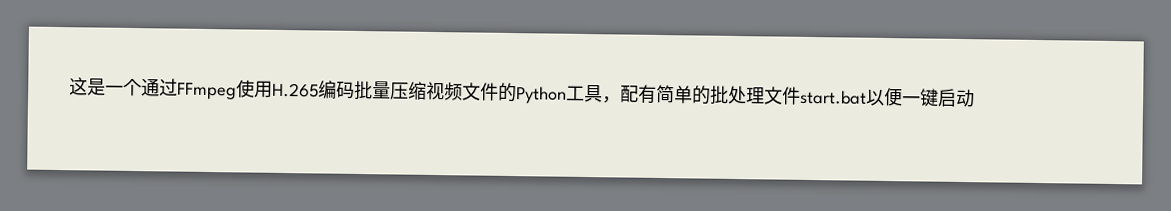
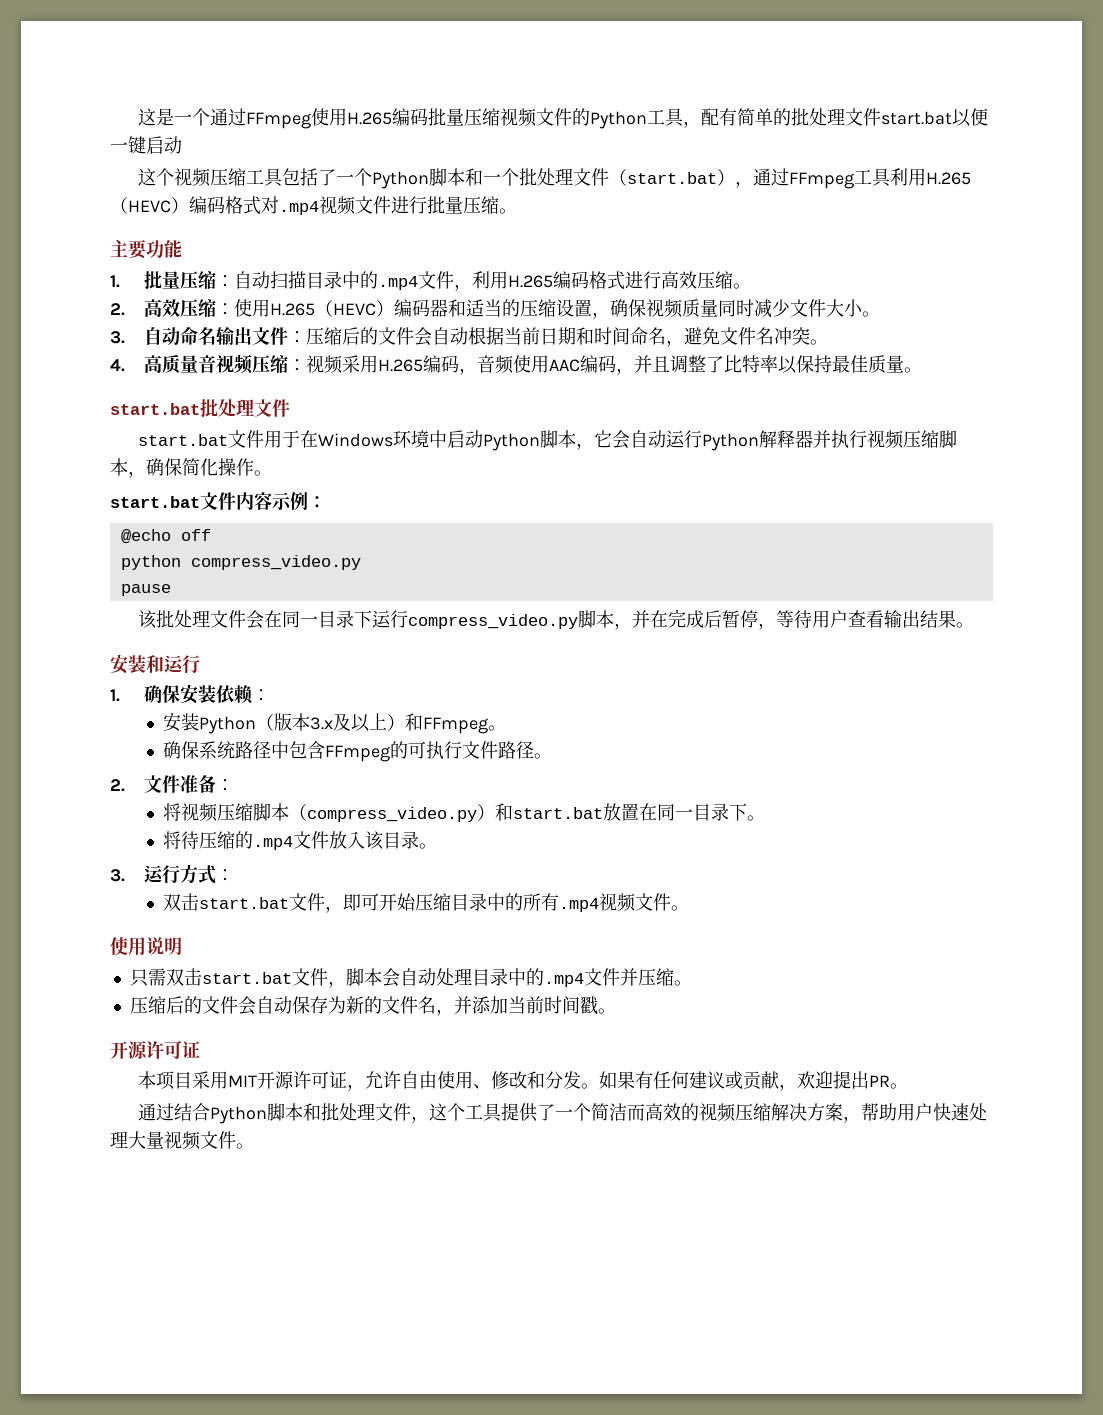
(975, 98) none -> [138,168,972,189] [110,196,517,215] [110,240,182,259] [110,271,751,291] [110,299,880,319] [110,326,828,347] [110,354,922,375] [110,399,290,417] [138,430,958,451] [110,458,272,478] [110,492,326,510] [120,529,211,544] [120,555,361,570] [120,584,171,596] [138,609,975,630] [110,654,200,674] [110,684,270,704] [163,712,507,734] [163,741,553,762] [110,775,234,793] [163,803,766,822] [163,831,438,850] [110,864,234,884] [163,893,690,913] [110,937,182,956] [129,968,692,988] [129,996,616,1016] [110,1040,200,1059] [138,1071,909,1091] [138,1103,988,1124] [110,1131,254,1150] // 这个视频压缩工具包括了一个Python脚本和一个批处理文件（start.bat），通过FFmpeg工具利用H.265（HEVC）编码格式对.mp4视频文件进行批量压缩。 // 主要功能 // 1.批量压缩：自动扫描目录中的.mp4文件，利用H.265编码格式进行高效压缩。 // 2.高效压缩：使用H.265（HEVC）编码器和适当的压缩设置，确保视频质量同时减少文件大小。 // 3.自动命名输出文件：压缩后的文件会自动根据当前日期和时间命名，避免文件名冲突。 // 4.高质量音视频压缩：视频采用H.265编码，音频使用AAC编码，并且调整了比特率以保持最佳质量。 // start.bat批处理文件 // start.bat文件用于在Windows环境中启动Python脚本，它会自动运行Python解释器并执行视频压缩脚本，确保简化操作。 // start.bat文件内容示例： // @echo off // python compress_video.py // pause // 该批处理文件会在同一目录下运行compress_video.py脚本，并在完成后暂停，等待用户查看输出结果。 // 安装和运行 // 1.确保安装依赖： // 安装Python（版本3.x及以上）和FFmpeg。 // 确保系统路径中包含FFmpeg的可执行文件路径。 // 2.文件准备： // 将视频压缩脚本（compress_video.py）和start.bat放置在同一目录下。 // 将待压缩的.mp4文件放入该目录。 // 3.运行方式： // 双击start.bat文件，即可开始压缩目录中的所有.mp4视频文件。 // 使用说明 // 只需双击start.bat文件，脚本会自动处理目录中的.mp4文件并压缩。 // 压缩后的文件会自动保存为新的文件名，并添加当前时间戳。 // 开源许可证 // 本项目采用MIT开源许可证，允许自由使用、修改和分发。如果有任何建议或贡献，欢迎提出PR。 // 通过结合Python脚本和批处理文件，这个工具提供了一个简洁而高效的视频压缩解决方案，帮助用户快速处理大量视频文件。

